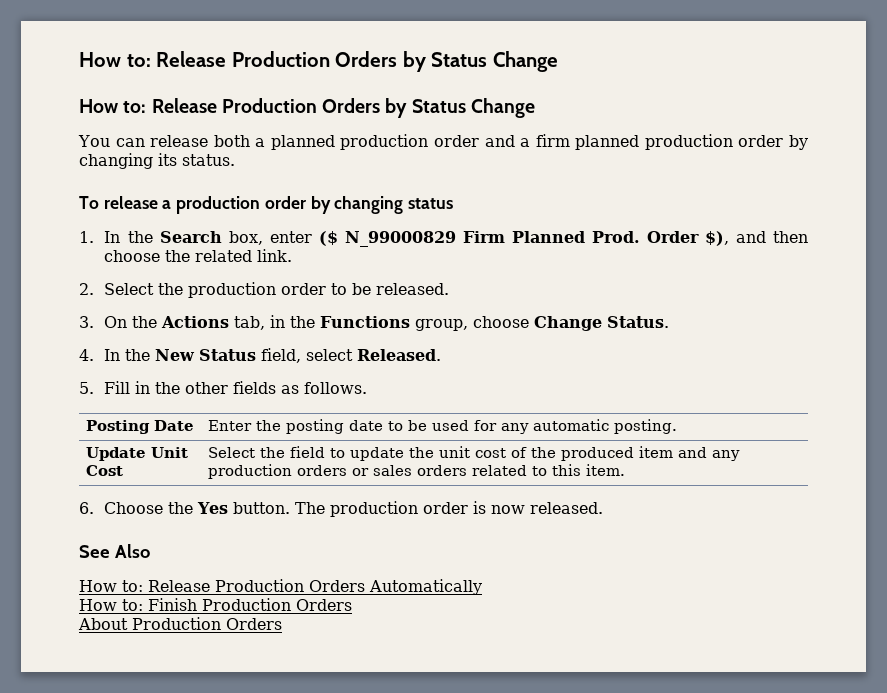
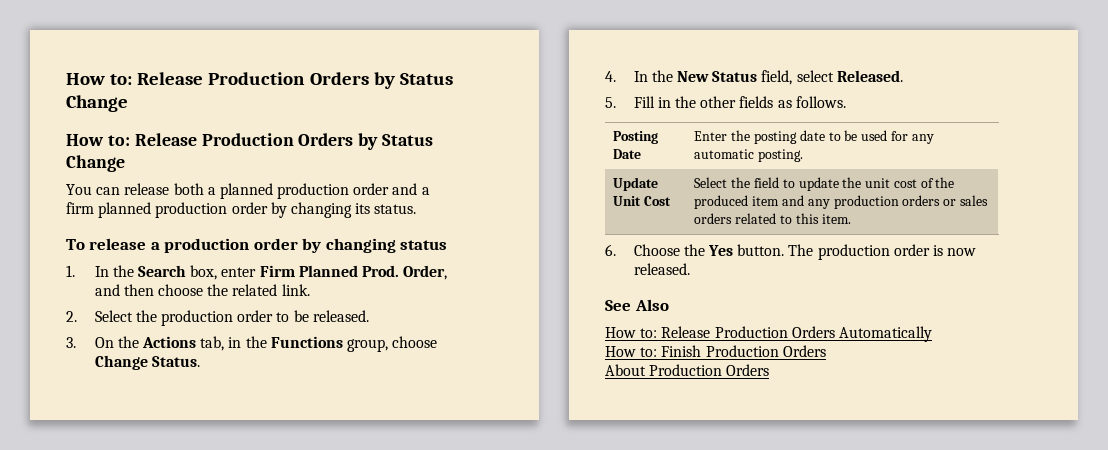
[318,231,456,247] ($ N_99000829 -> (257, 272) none
[646,231,729,246] Order $), -> [403,265,448,280] Order,

